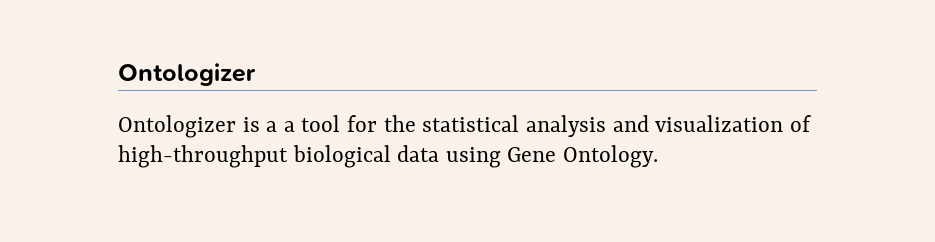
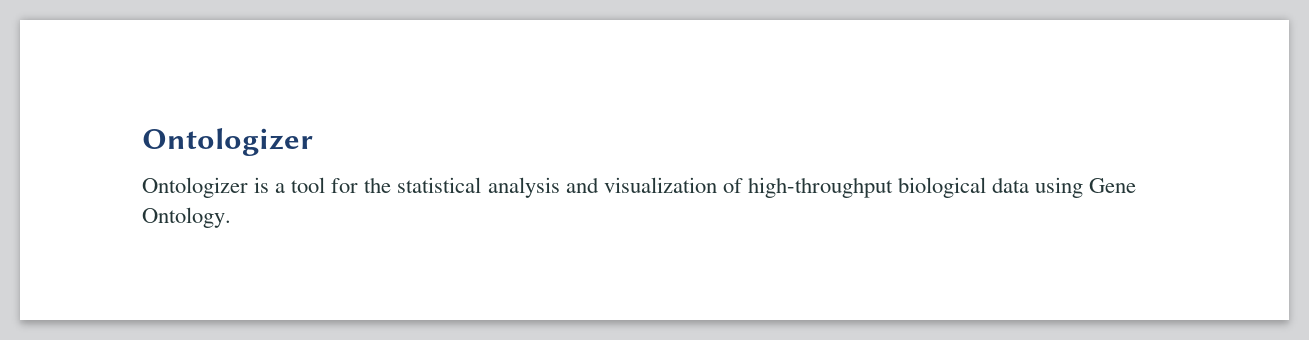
[283,121,295,132] a -> (286, 188) none

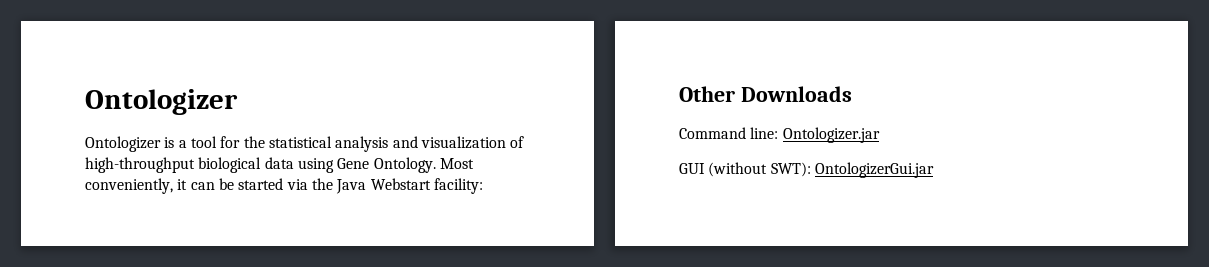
(231, 217) none -> [439,158,474,169] [85,178,483,194] [679,86,852,102] [679,127,880,143] [679,162,934,178] Most conveniently, it can be started via the Java Webstart facility: // Other Downloads // Command line: Ontologizer.jar // GUI (without SWT): OntologizerGui.jar

